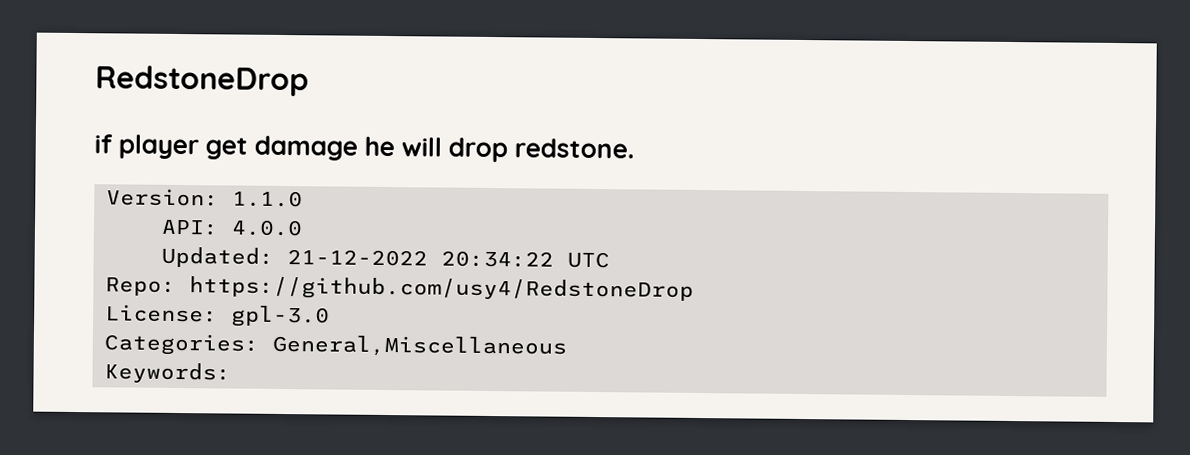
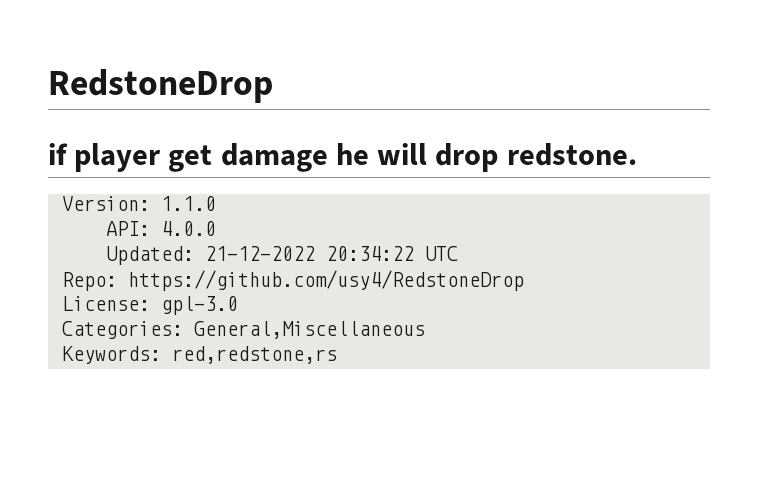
(231, 373) none -> [171,346,337,364] red,redstone,rs

